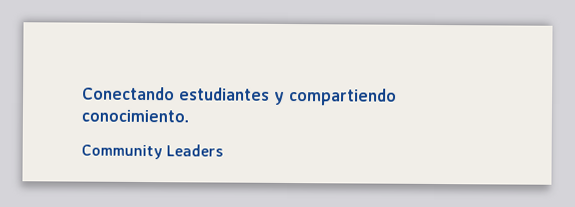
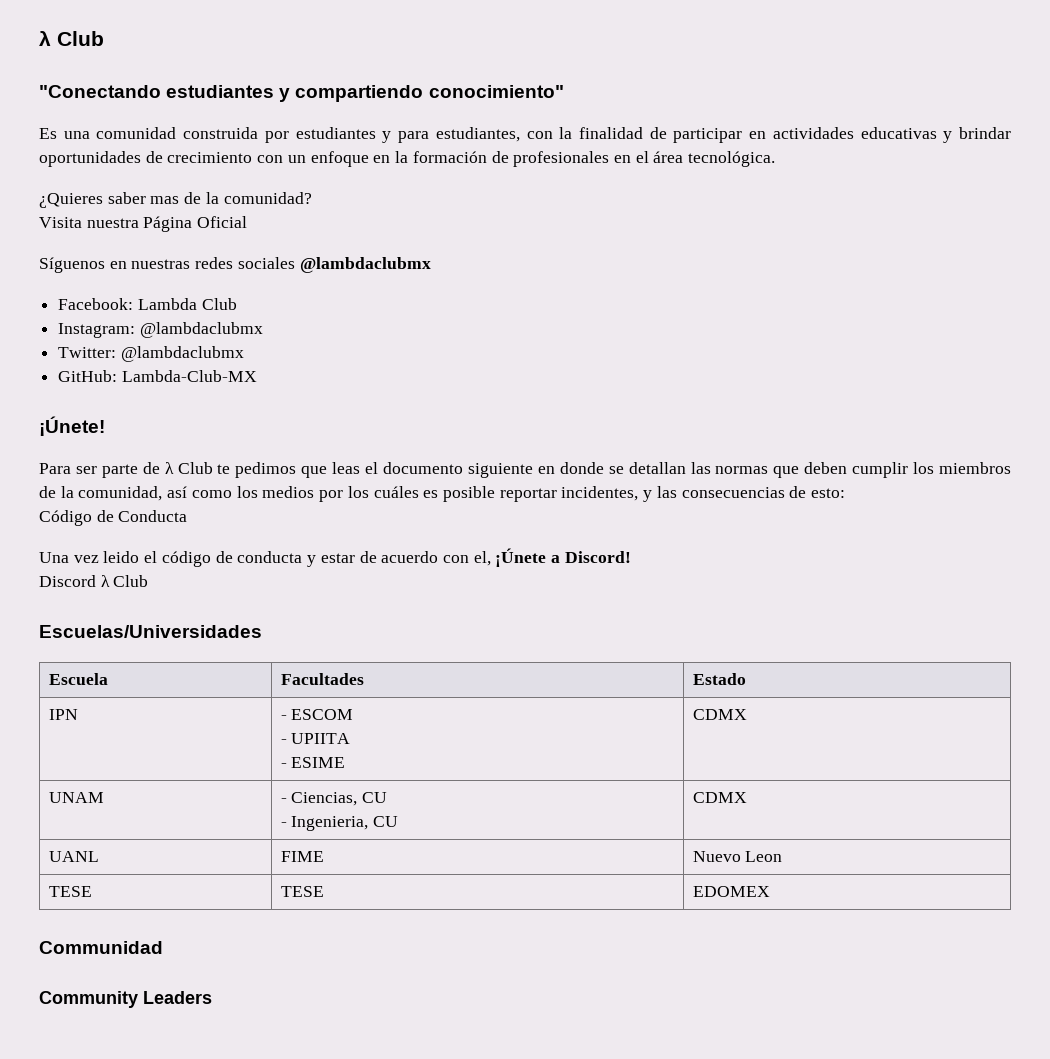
[82,86,397,106] [81,109,190,123] Conectando estudiantes y compartiendo conocimiento. -> [39,31,104,46] [39,85,564,102] [39,127,1011,143] [39,151,776,167] [39,192,312,208] [39,216,248,232] [39,257,431,273] [58,298,237,310] [58,322,263,338] [58,346,244,362] [58,370,257,382] [39,416,105,436] [39,462,1012,478] [39,486,846,502] [39,510,188,526] [39,548,631,567] [39,575,149,587] [39,625,262,638] [48,673,108,685] [280,673,364,685] [692,673,746,685] [48,709,78,720] [280,709,354,720] [280,733,351,744] [280,757,346,768] [692,709,747,720] [48,792,104,803] [280,792,388,806] [280,816,399,831] [692,792,747,803] [48,851,99,862] [280,851,324,862] [692,851,783,862] [48,886,92,897] [280,886,324,897] [692,886,770,897] [39,941,163,954] λ Club // "Conectando estudiantes y compartiendo conocimiento" // Es una comunidad construida por estudiantes y para estudiantes, con la finalidad de participar en actividades educativas y brindar oportunidades de crecimiento con un enfoque en la formación de profesionales en el área tecnológica. // ¿Quieres saber mas de la comunidad? // Visita nuestra Página Oficial // Síguenos en nuestras redes sociales @lambdaclubmx // Facebook: Lambda Club // Instagram: @lambdaclubmx // Twitter: @lambdaclubmx // GitHub: Lambda-Club-MX // ¡Únete! // Para ser parte de λ Club te pedimos que leas el documento siguiente en donde se detallan las normas que deben cumplir los miembros de la comunidad, así como los medios por los cuáles es posible reportar incidentes, y las consecuencias de esto: // Código de Conducta // Una vez leido el código de conducta y estar de acuerdo con el, ¡Únete a Discord! // Discord λ Club // Escuelas/Universidades // Escuela | Facultades | Estado // IPN | - ESCOM // - UPIITA // - ESIME | CDMX // UNAM | - Ciencias, CU // - Ingenieria, CU | CDMX // UANL | FIME | Nuevo Leon // TESE | TESE | EDOMEX // Communidad

